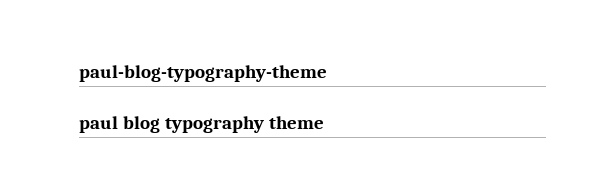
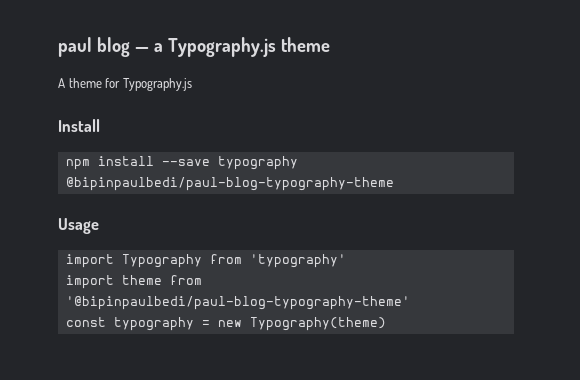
[79,65,327,82] paul-blog-typography-theme // -> (58, 47) none
[164,116,324,133] typography theme -> [134,37,330,57] [58,78,192,91] [58,119,100,132] [65,156,298,170] [65,177,394,191] [58,218,99,234] [65,254,346,268] [65,275,202,289] [65,296,410,310] [65,317,386,331] — a Typography.js theme // A theme for Typography.js // Install // npm install --save typography @bipinpaulbedi/paul-blog-typography-theme // Usage // import Typography from 'typography' // import theme from '@bipinpaulbedi/paul-blog-typography-theme' // const typography = new Typography(theme)

